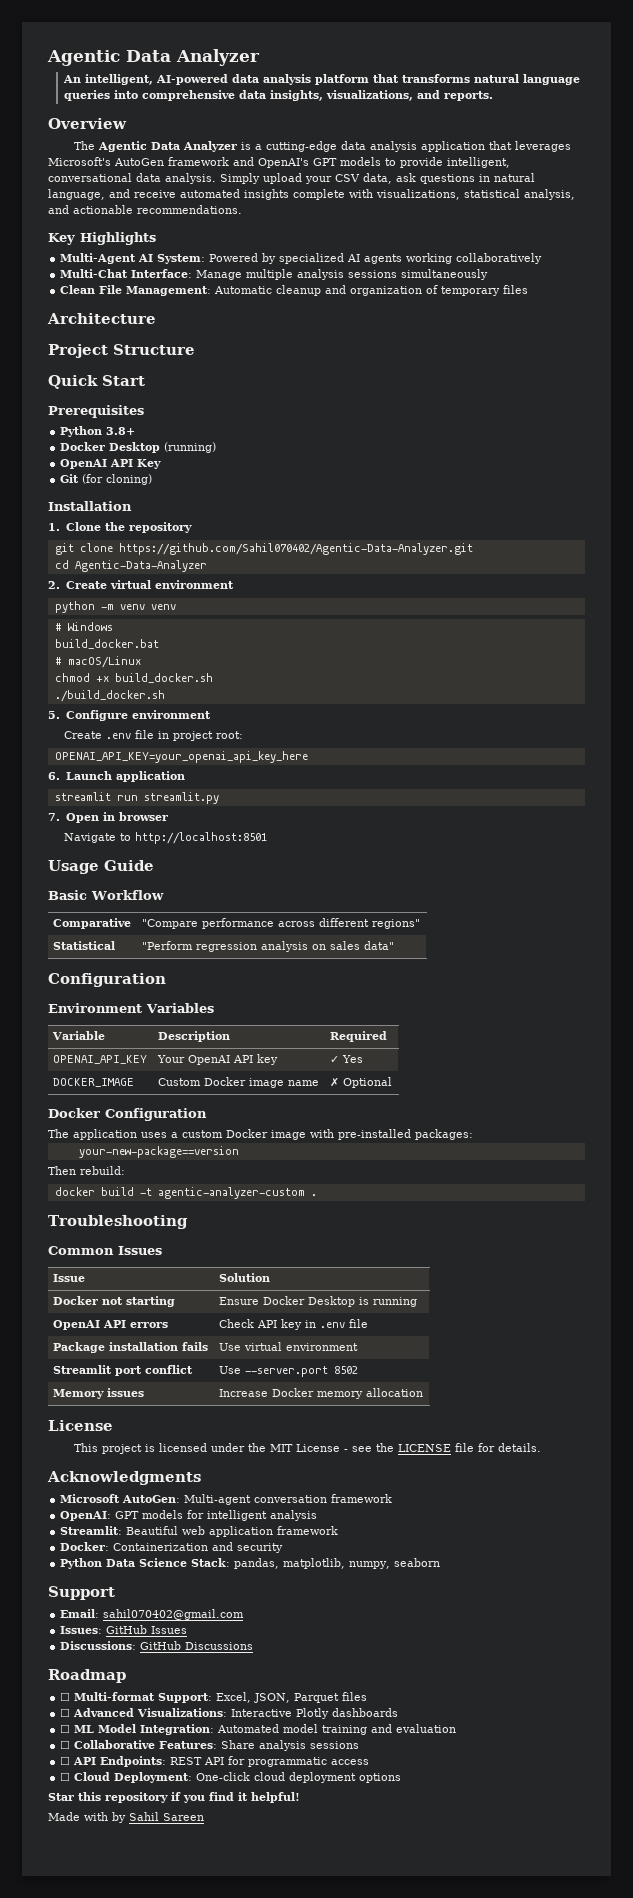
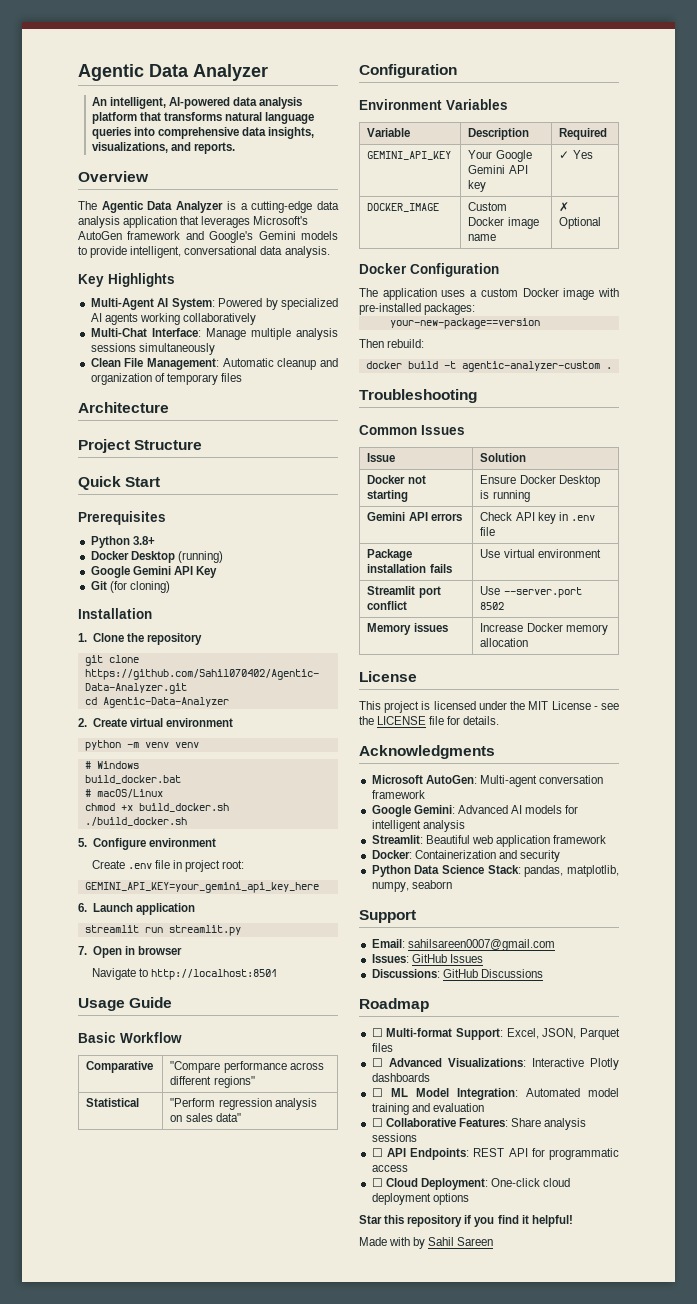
[258,158,337,168] OpenAI's GPT -> [209,231,296,243] Google's Gemini
[220,173,535,184] [48,189,575,200] [48,205,242,214] Simply upload your CSV data, ask questions in natural language, and receive automated insights complete with visualizations, statistical analysis, and actionable recommendations. -> (330, 252) none
[60,459,108,469] OpenAI -> [90,566,171,578] Google Gemini
[54,751,308,763] OPENAI_API_KEY=your_openai_api_key_here -> [84,882,319,893] GEMINI_API_KEY=your_gemini_api_key_here
[53,1055,148,1064] OPENAI_API_KEY -> [367,151,452,160] GEMINI_API_KEY
[188,1055,231,1065] OpenAI -> [495,150,532,162] [468,165,506,174] Google Gemini
[53,1320,101,1330] OpenAI -> [367,512,406,521] Gemini
[60,1511,140,1521] OpenAI: GPT -> [371,805,522,817] Google Gemini: Advanced AI
[103,1609,245,1620] sahil070402@gmail.com -> [407,939,555,951] sahilsareen0007@gmail.com

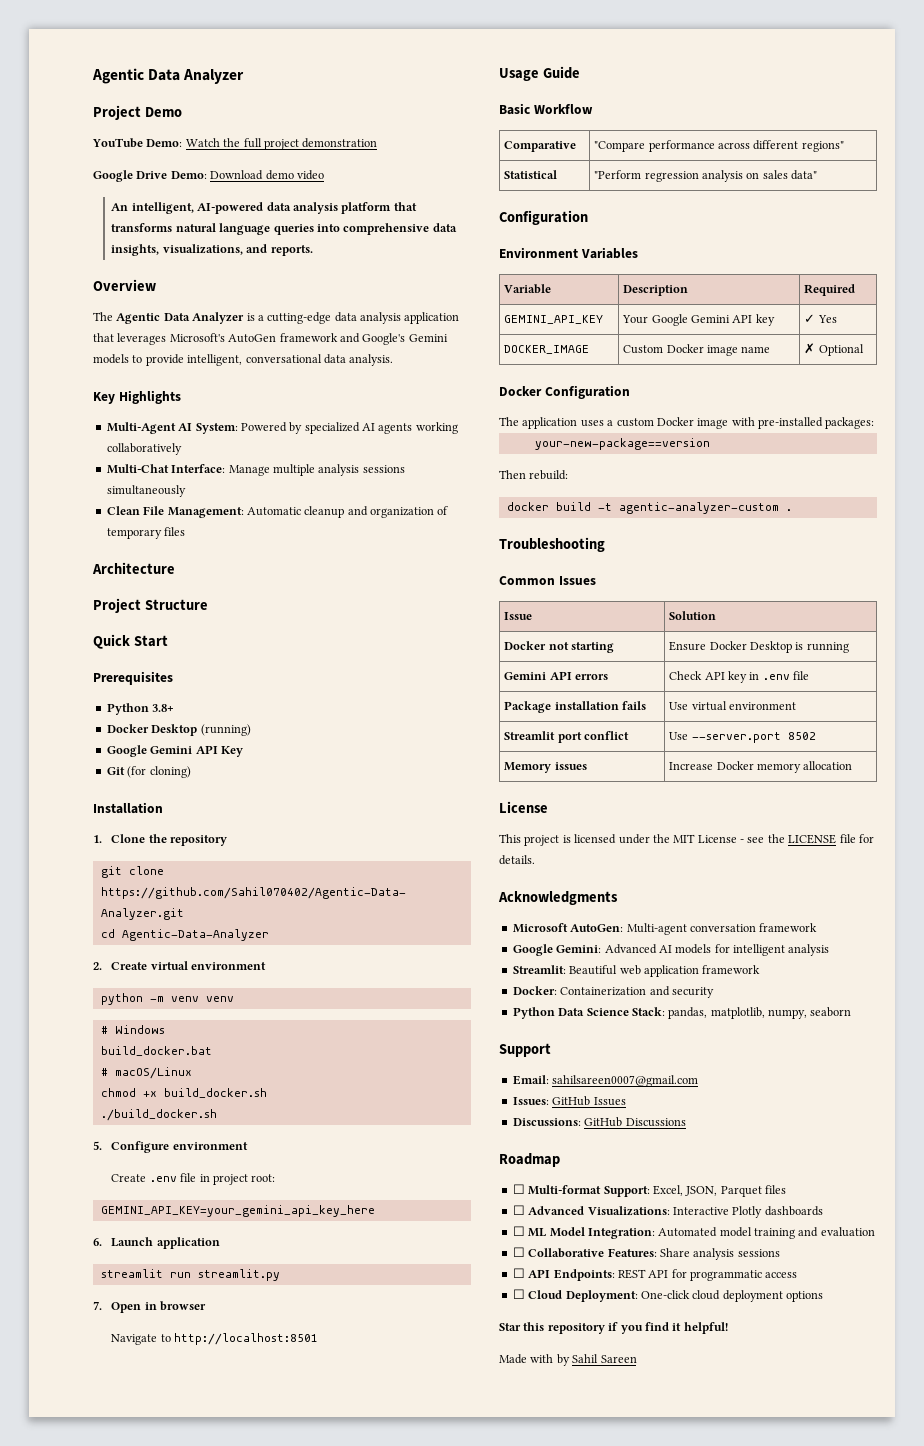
[78,64,268,81] Agentic Data Analyzer -> [92,68,245,84] [93,105,182,120] [92,138,378,150] [93,170,324,182] Agentic Data Analyzer // Project Demo // YouTube Demo: Watch the full project demonstration // Google Drive Demo: Download demo video

